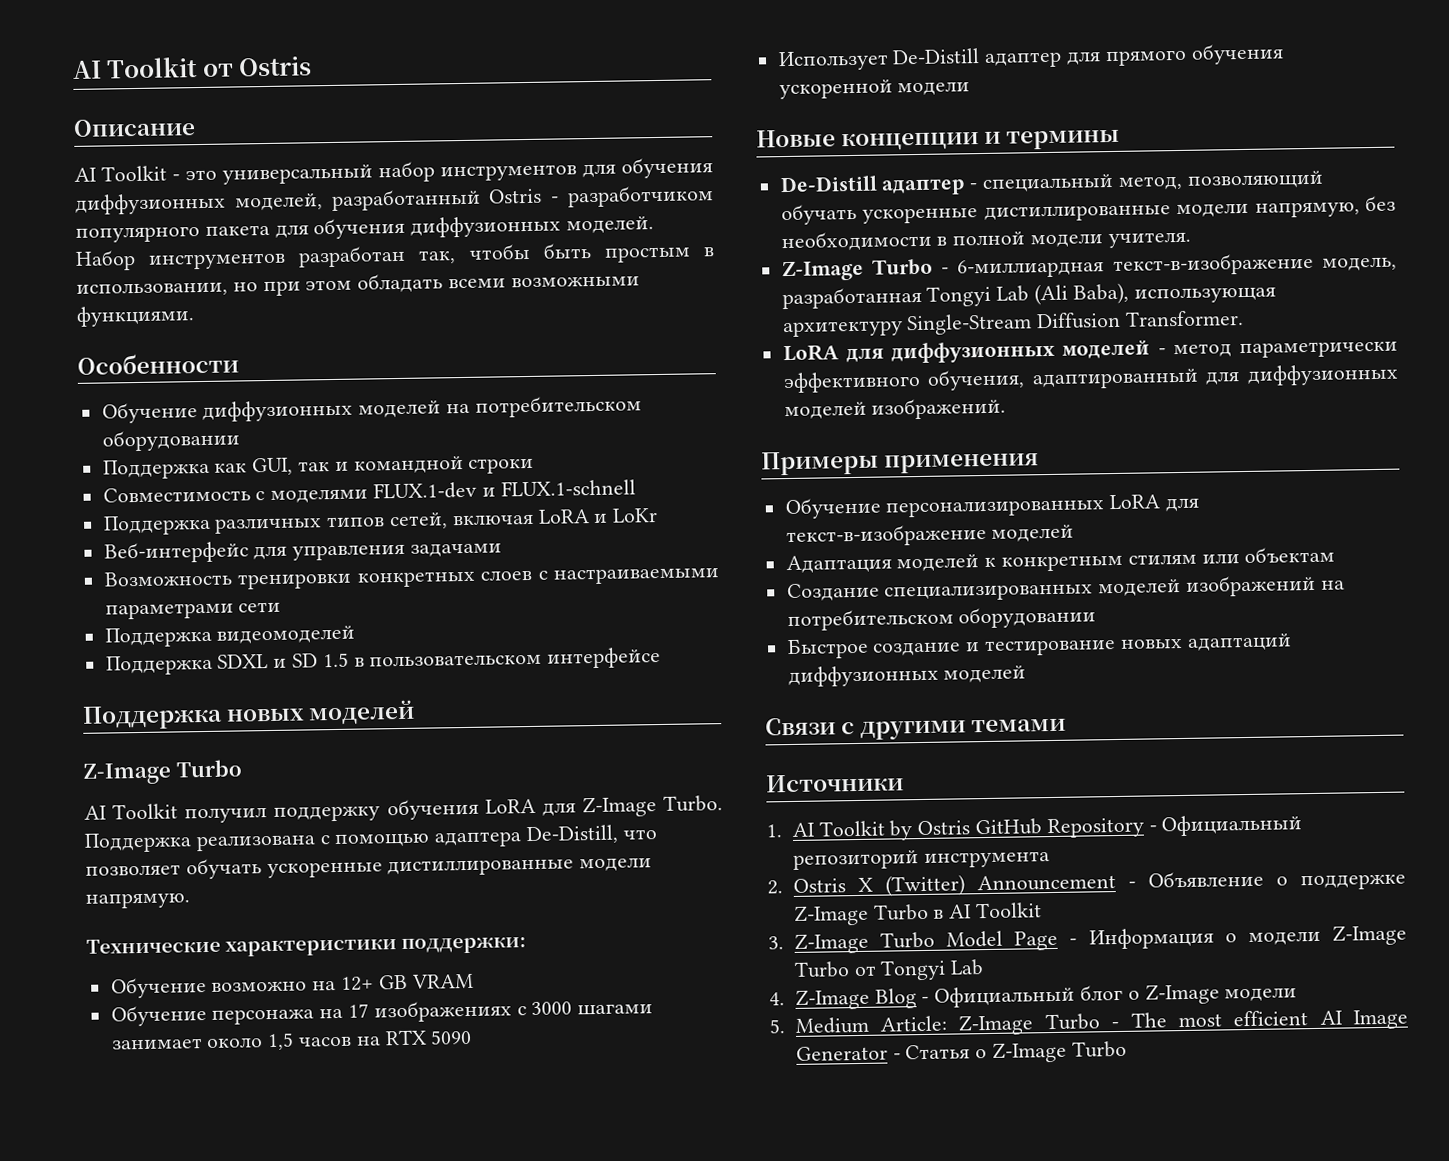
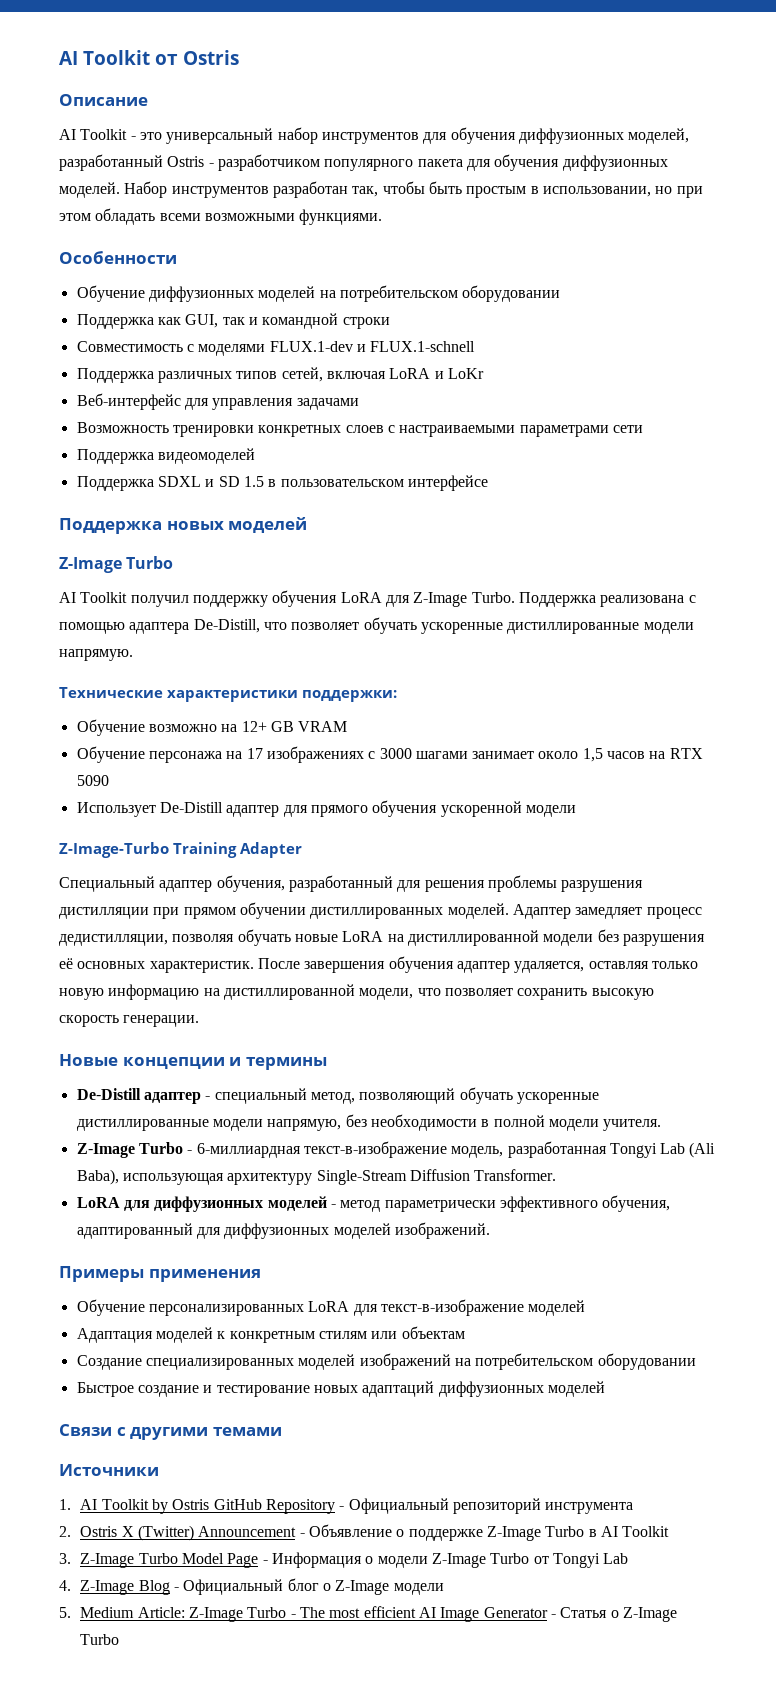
(971, 88) none -> [59,842,302,858] [59,875,644,892] [59,902,702,919] [59,929,705,946] [59,956,698,973] [59,984,654,1000] [59,1015,200,1027] // Z-Image-Turbo Training Adapter // Специальный адаптер обучения, разработанный для решения проблемы разрушения дистилляции при прямом обучении дистиллированных моделей. Адаптер замедляет процесс дедистилляции, позволяя обучать новые LoRA на дистиллированной модели без разрушения её основных характеристик. После завершения обучения адаптер удаляется, оставляя только новую информацию на дистиллированной модели, что позволяет сохранить высокую скорость генерации.

